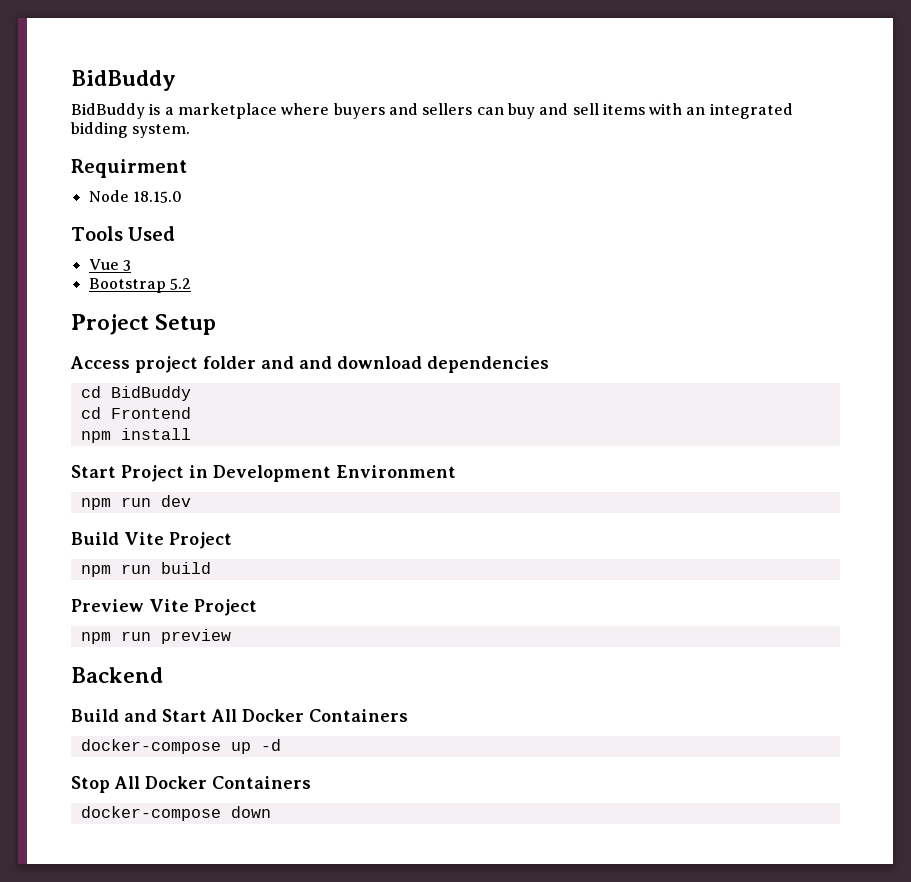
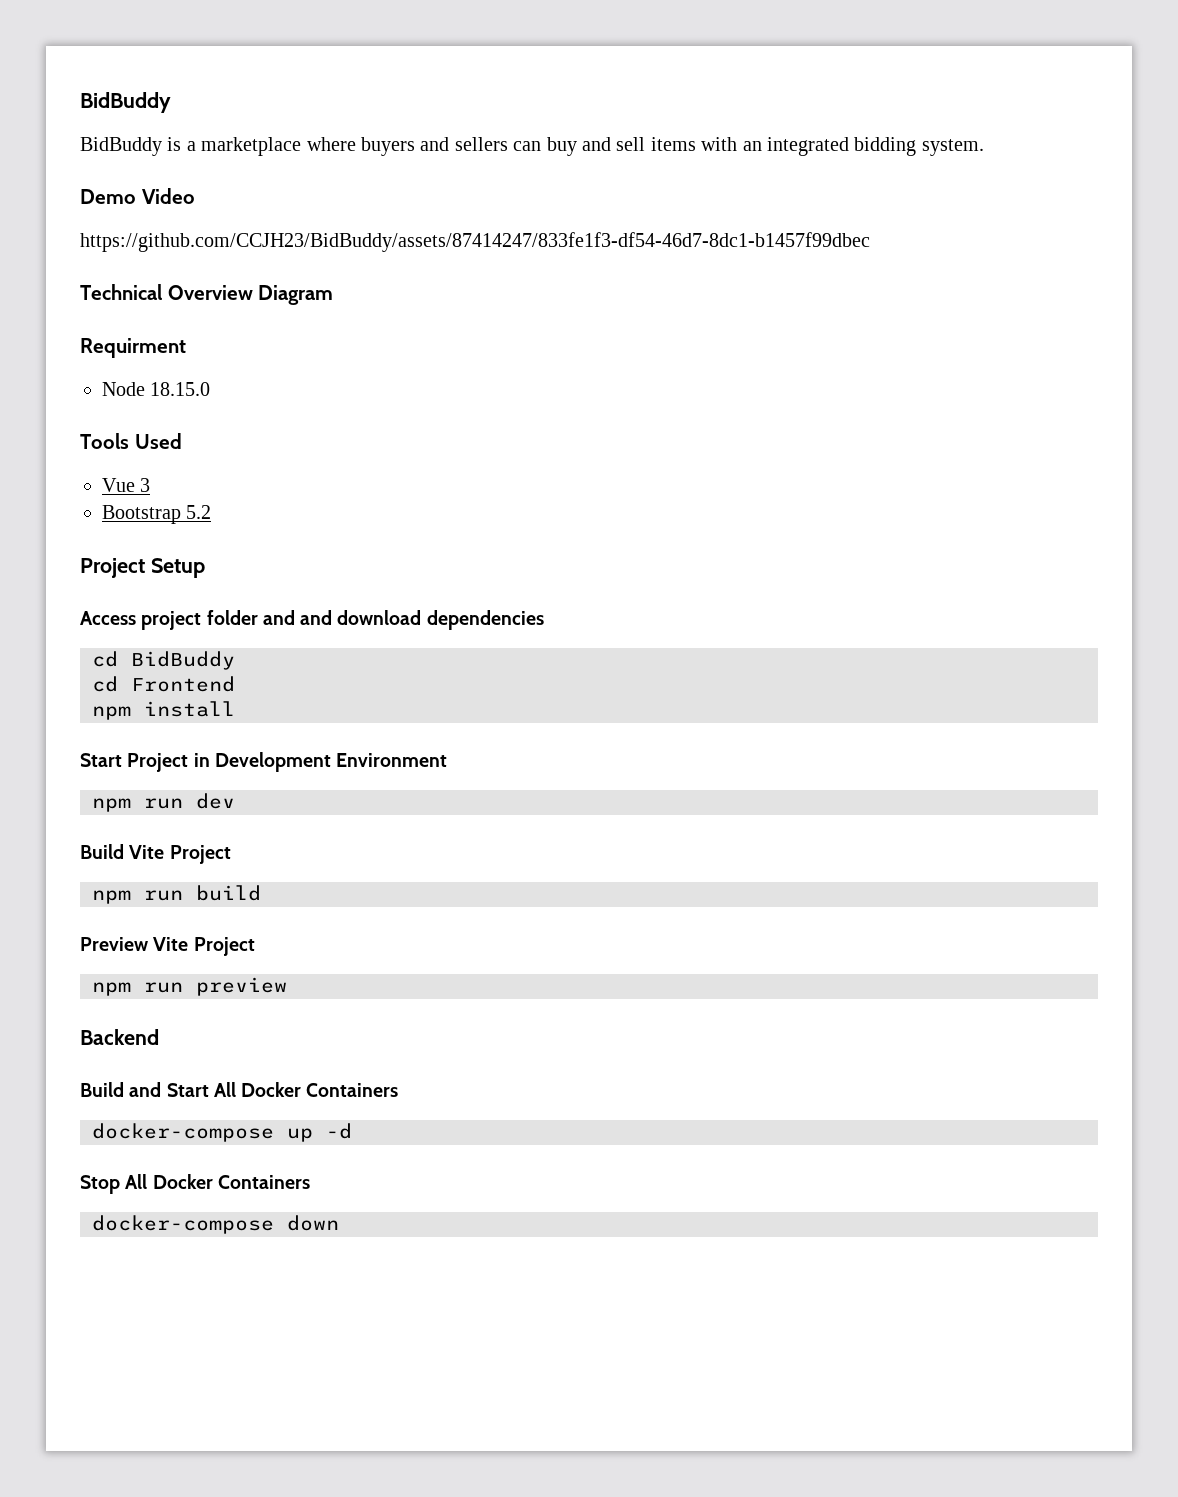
(191, 131) none -> [80,188,195,204] [80,232,870,252] [80,284,334,305] // Demo Video // https://github.com/CCJH23/BidBuddy/assets/87414247/833fe1f3-df54-46d7-8dc1-b1457f99dbec // Technical Overview Diagram

